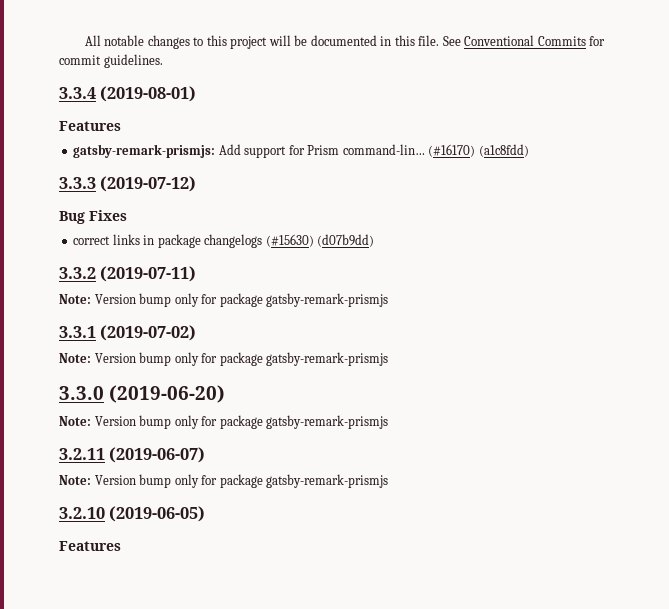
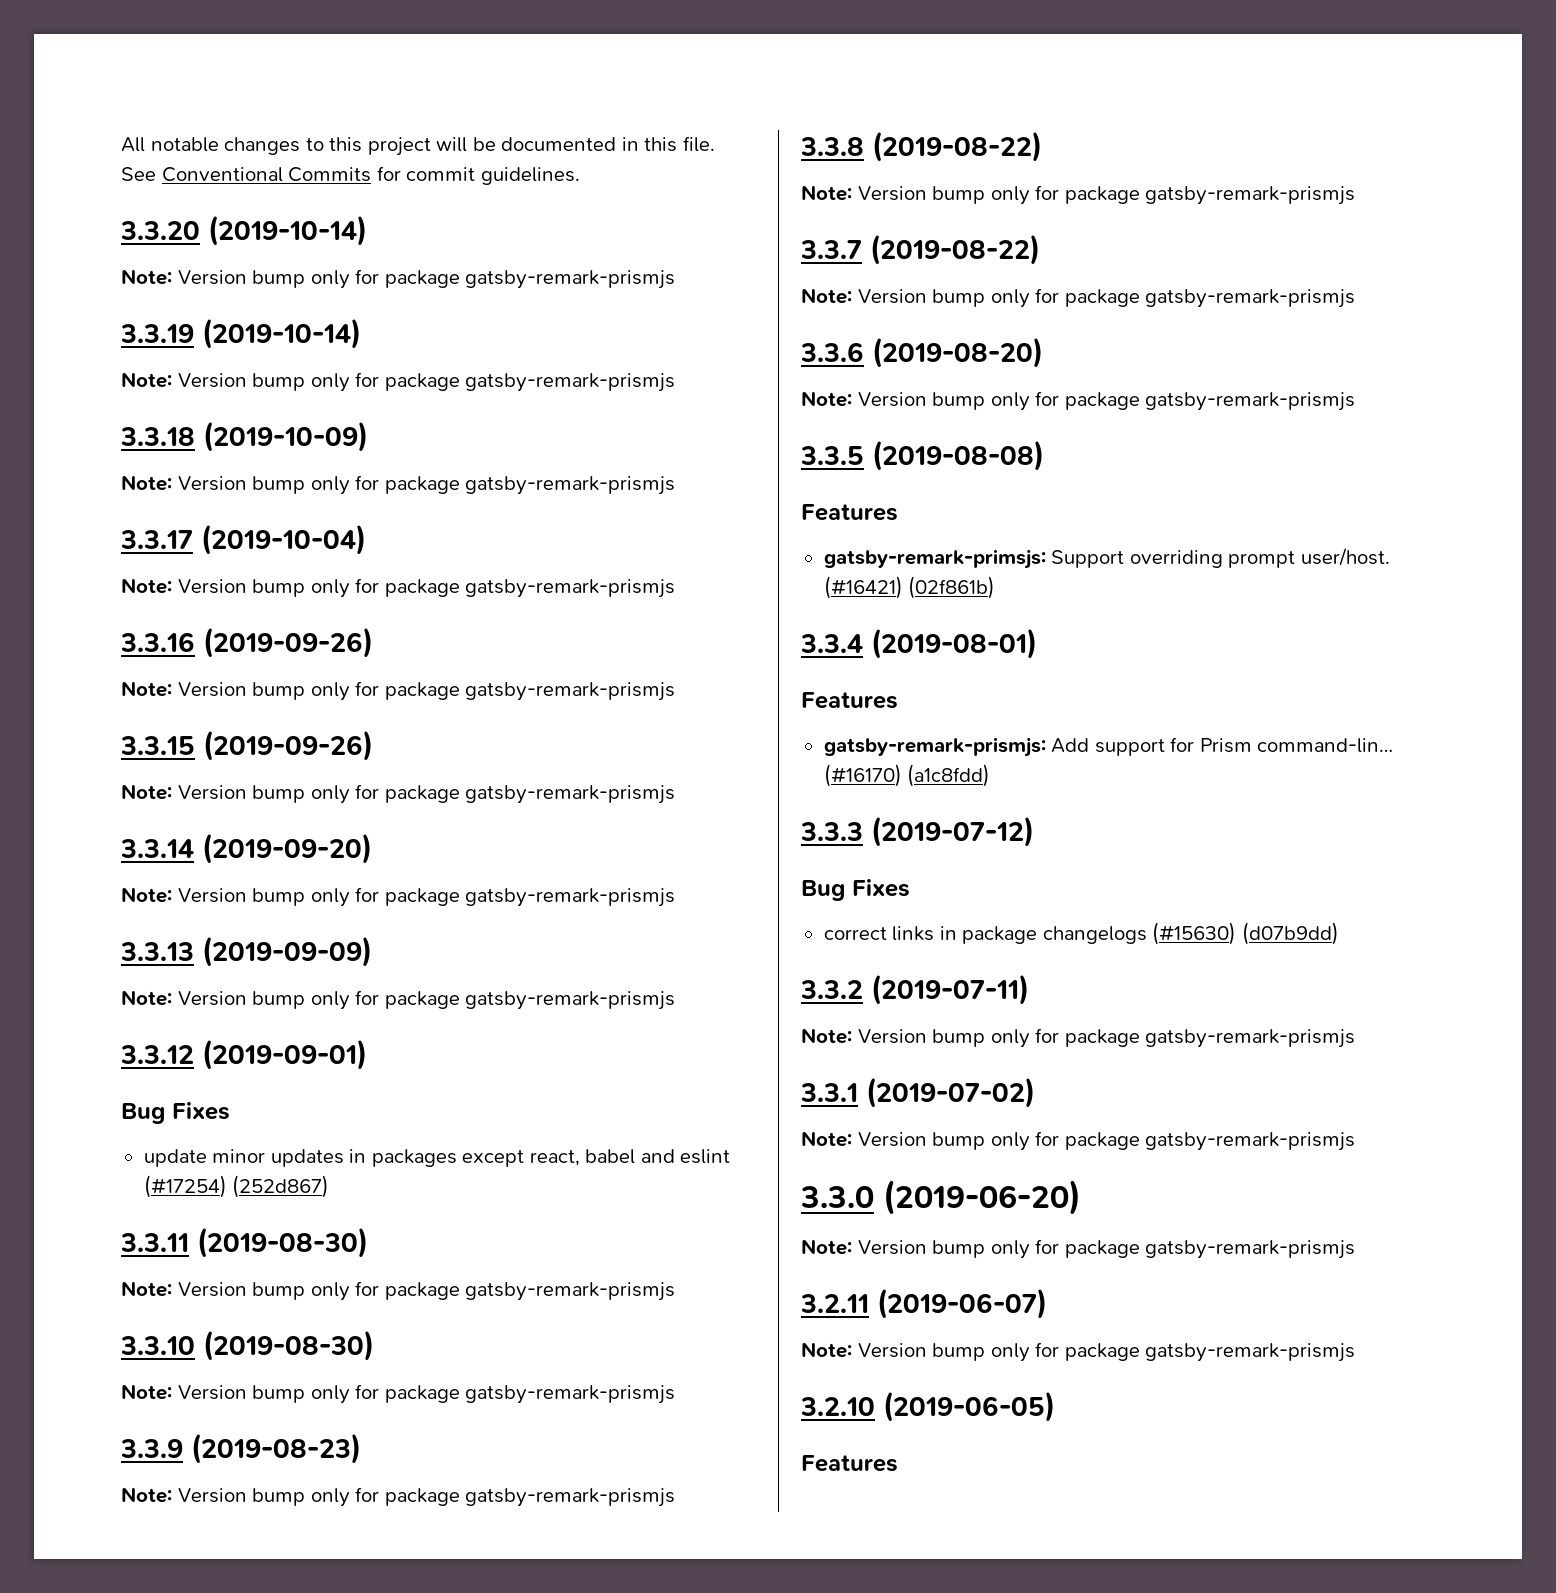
(163, 61) none -> [120,215,367,246] [121,269,676,289] [120,318,361,349] [121,372,676,392] [120,421,368,452] [121,475,676,495] [120,524,366,555] [121,578,676,598] [120,627,373,658] [121,681,676,701] [120,730,373,761] [121,784,676,804] [120,833,372,864] [121,887,676,907] [120,936,372,967] [121,990,676,1010] [120,1039,367,1070] [121,1102,230,1124] [143,1149,731,1167] [143,1175,330,1198] [120,1227,368,1258] [121,1281,676,1301] [120,1330,374,1361] [121,1384,676,1404] [120,1433,361,1464] [121,1487,676,1507] [800,131,1042,162] [801,185,1356,205] [800,234,1040,265] [801,288,1356,308] [800,337,1043,368] [801,391,1356,411] [800,440,1044,471] [801,504,898,521] [823,548,1390,569] [823,576,996,599] // 3.3.20 (2019-10-14) // Note: Version bump only for package gatsby-remark-prismjs // 3.3.19 (2019-10-14) // Note: Version bump only for package gatsby-remark-prismjs // 3.3.18 (2019-10-09) // Note: Version bump only for package gatsby-remark-prismjs // 3.3.17 (2019-10-04) // Note: Version bump only for package gatsby-remark-prismjs // 3.3.16 (2019-09-26) // Note: Version bump only for package gatsby-remark-prismjs // 3.3.15 (2019-09-26) // Note: Version bump only for package gatsby-remark-prismjs // 3.3.14 (2019-09-20) // Note: Version bump only for package gatsby-remark-prismjs // 3.3.13 (2019-09-09) // Note: Version bump only for package gatsby-remark-prismjs // 3.3.12 (2019-09-01) // Bug Fixes // update minor updates in packages except react, babel and eslint (#17254) (252d867) // 3.3.11 (2019-08-30) // Note: Version bump only for package gatsby-remark-prismjs // 3.3.10 (2019-08-30) // Note: Version bump only for package gatsby-remark-prismjs // 3.3.9 (2019-08-23) // Note: Version bump only for package gatsby-remark-prismjs // 3.3.8 (2019-08-22) // Note: Version bump only for package gatsby-remark-prismjs // 3.3.7 (2019-08-22) // Note: Version bump only for package gatsby-remark-prismjs // 3.3.6 (2019-08-20) // Note: Version bump only for package gatsby-remark-prismjs // 3.3.5 (2019-08-08) // Features // gatsby-remark-primsjs: Support overriding prompt user/host. (#16421) (02f861b)

